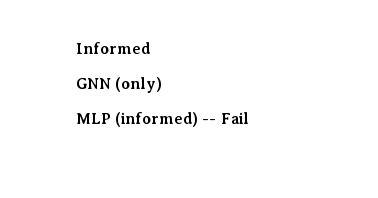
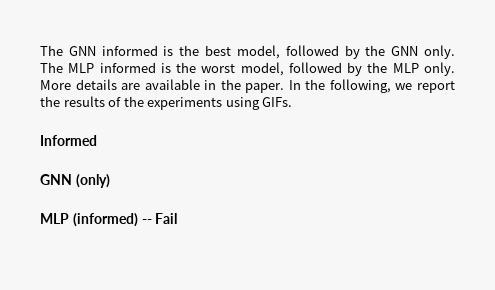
(76, 48) none -> [40,45,455,59] [40,62,455,76] [40,79,455,93] [40,96,293,110] The GNN informed is the best model, followed by the GNN only. The MLP informed is the worst model, followed by the MLP only. More details are available in the paper. In the following, we report the results of the experiments using GIFs. //

